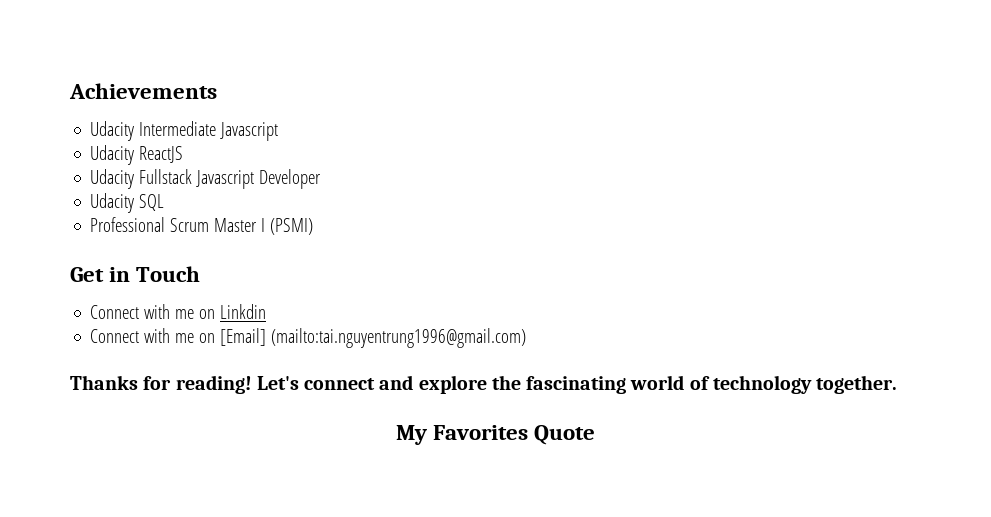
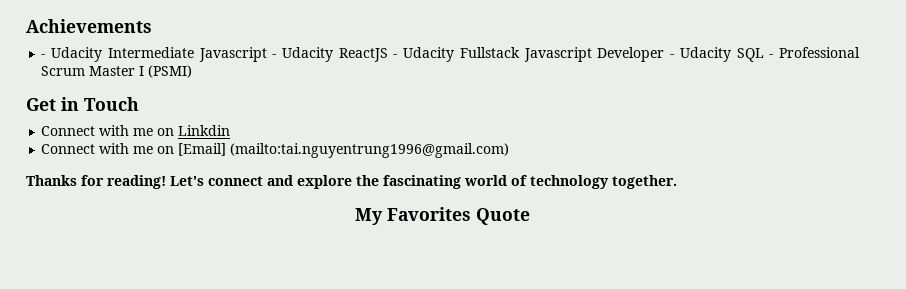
(217, 91) none -> [41,54,46,58] -
(279, 131) // -> [272,54,277,58] -
(184, 154) // -> [393,54,398,58] -
(322, 179) // -> [670,54,675,58] -
(165, 202) // -> [769,54,774,58] -

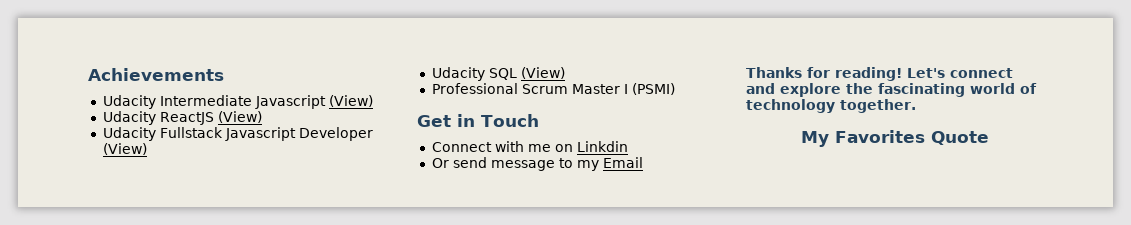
[41,54,46,58] - -> (224, 74) none
[272,54,277,58] - -> [328,95,373,107] (View) //
[393,54,398,58] - -> [217,111,262,123] (View) //
[670,54,675,58] - -> [102,143,147,155] (View) //
[769,54,774,58] - -> [520,67,565,79] (View) //
[41,143,510,158] Connect with me on [Email] (mailto:tai.nguyentrung1996@gmail.com) -> [431,157,643,171] Or send message to my Email

